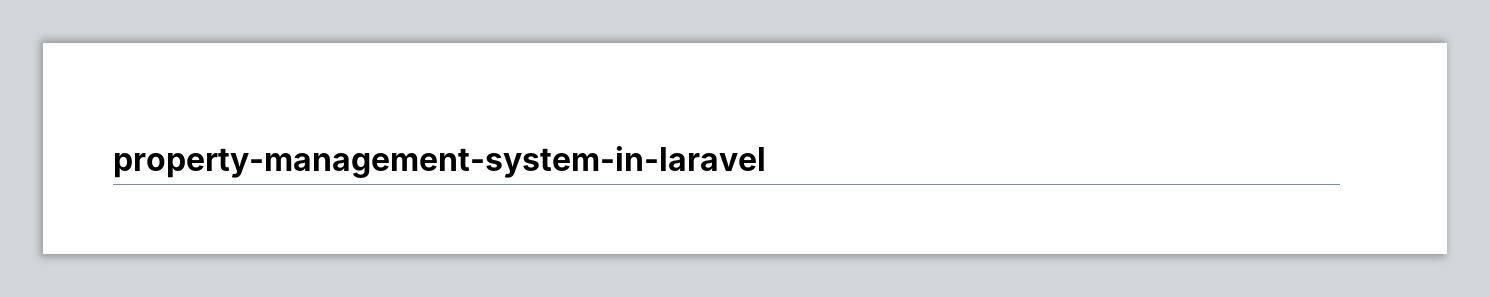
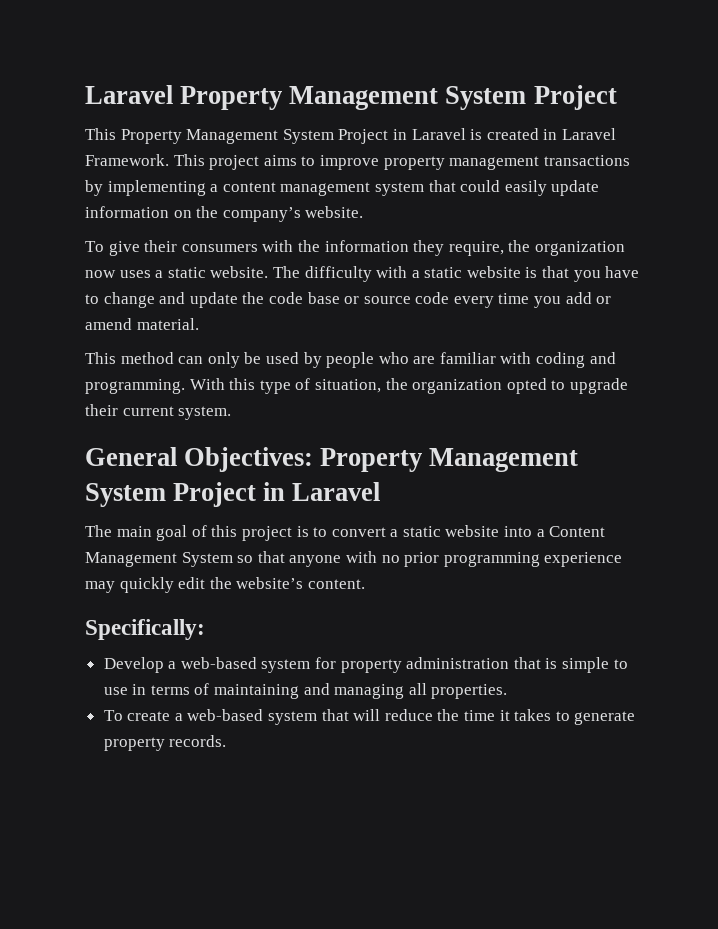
[113,146,766,178] property-management-system-in-laravel -> [85,85,617,110] [85,128,616,144] [85,154,630,170] [85,180,600,196] [85,206,364,222] [85,240,625,256] [85,266,640,282] [85,292,612,308] [85,318,199,330] [85,352,616,368] [85,378,628,394] [85,404,232,420] [85,447,579,472] [85,482,381,507] [85,525,606,541] [85,551,623,567] [85,577,365,593] [85,619,205,640] [103,657,628,673] [103,683,508,699] [103,709,636,725] [103,735,227,751] Laravel Property Management System Project // This Property Management System Project in Laravel is created in Laravel Framework. This project aims to improve property management transactions by implementing a content management system that could easily update information on the company’s website. // To give their consumers with the information they require, the organization now uses a static website. The difficulty with a static website is that you have to change and update the code base or source code every time you add or amend material. // This method can only be used by people who are familiar with coding and programming. With this type of situation, the organization opted to upgrade their current system. // General Objectives: Property Management System Project in Laravel // The main goal of this project is to convert a static website into a Content Management System so that anyone with no prior programming experience may quickly edit the website’s content. // Specifically: // Develop a web-based system for property administration that is simple to use in terms of maintaining and managing all properties. // To create a web-based system that will reduce the time it takes to generate property records.

